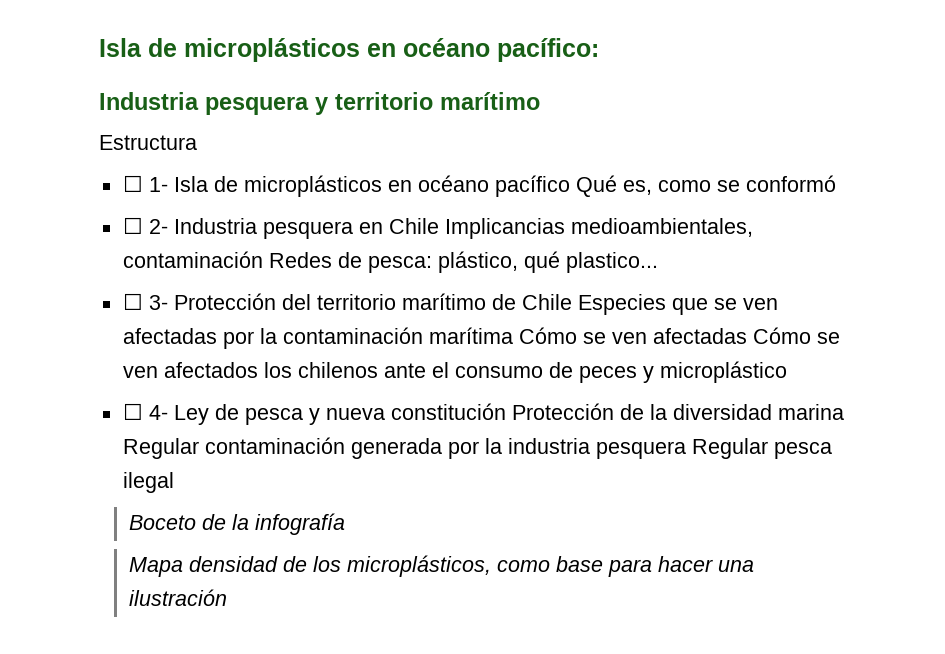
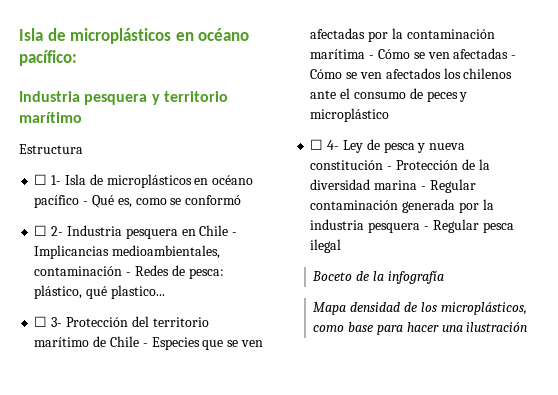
(570, 186) none -> [83,201,89,205] -
(439, 226) none -> [232,232,238,236] -
(263, 259) none -> [126,272,132,276] -
(572, 302) none -> [142,343,148,347] -
(513, 335) none -> [369,55,375,59] -
(747, 336) none -> [511,55,517,59] -
(506, 411) none -> [387,166,393,170] -
(844, 412) none -> [420,186,426,190] -
(686, 450) none -> [423,226,429,230] -

